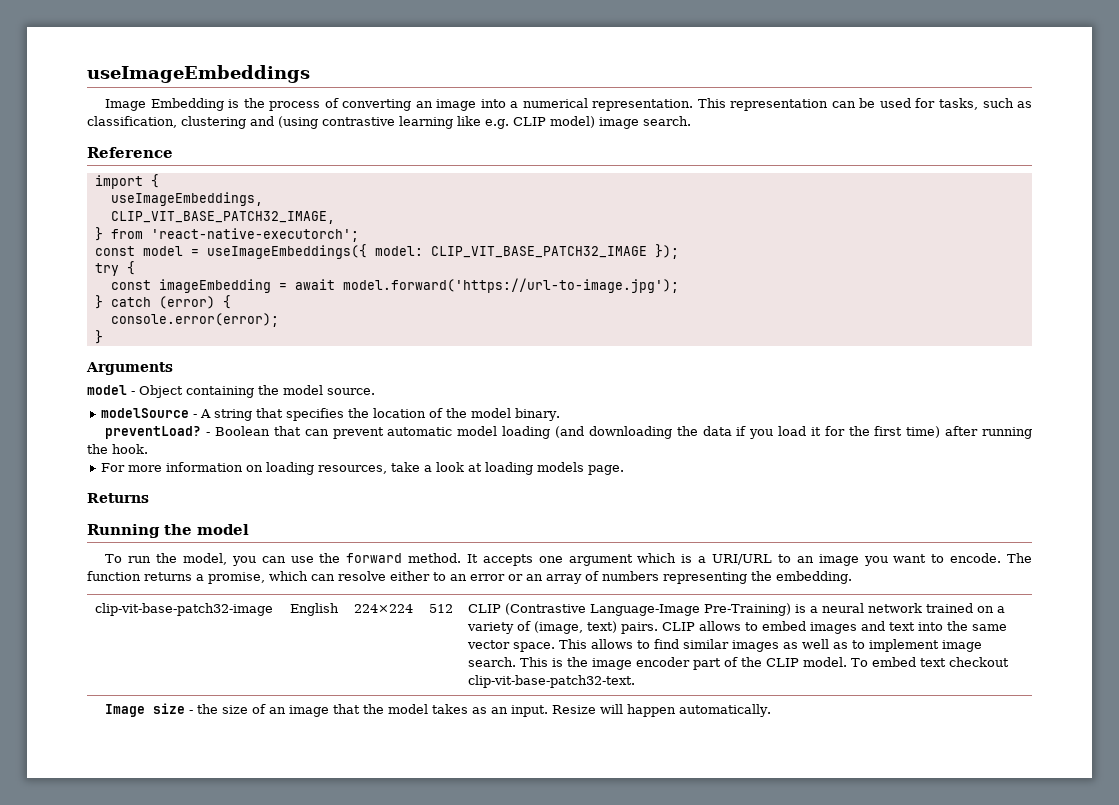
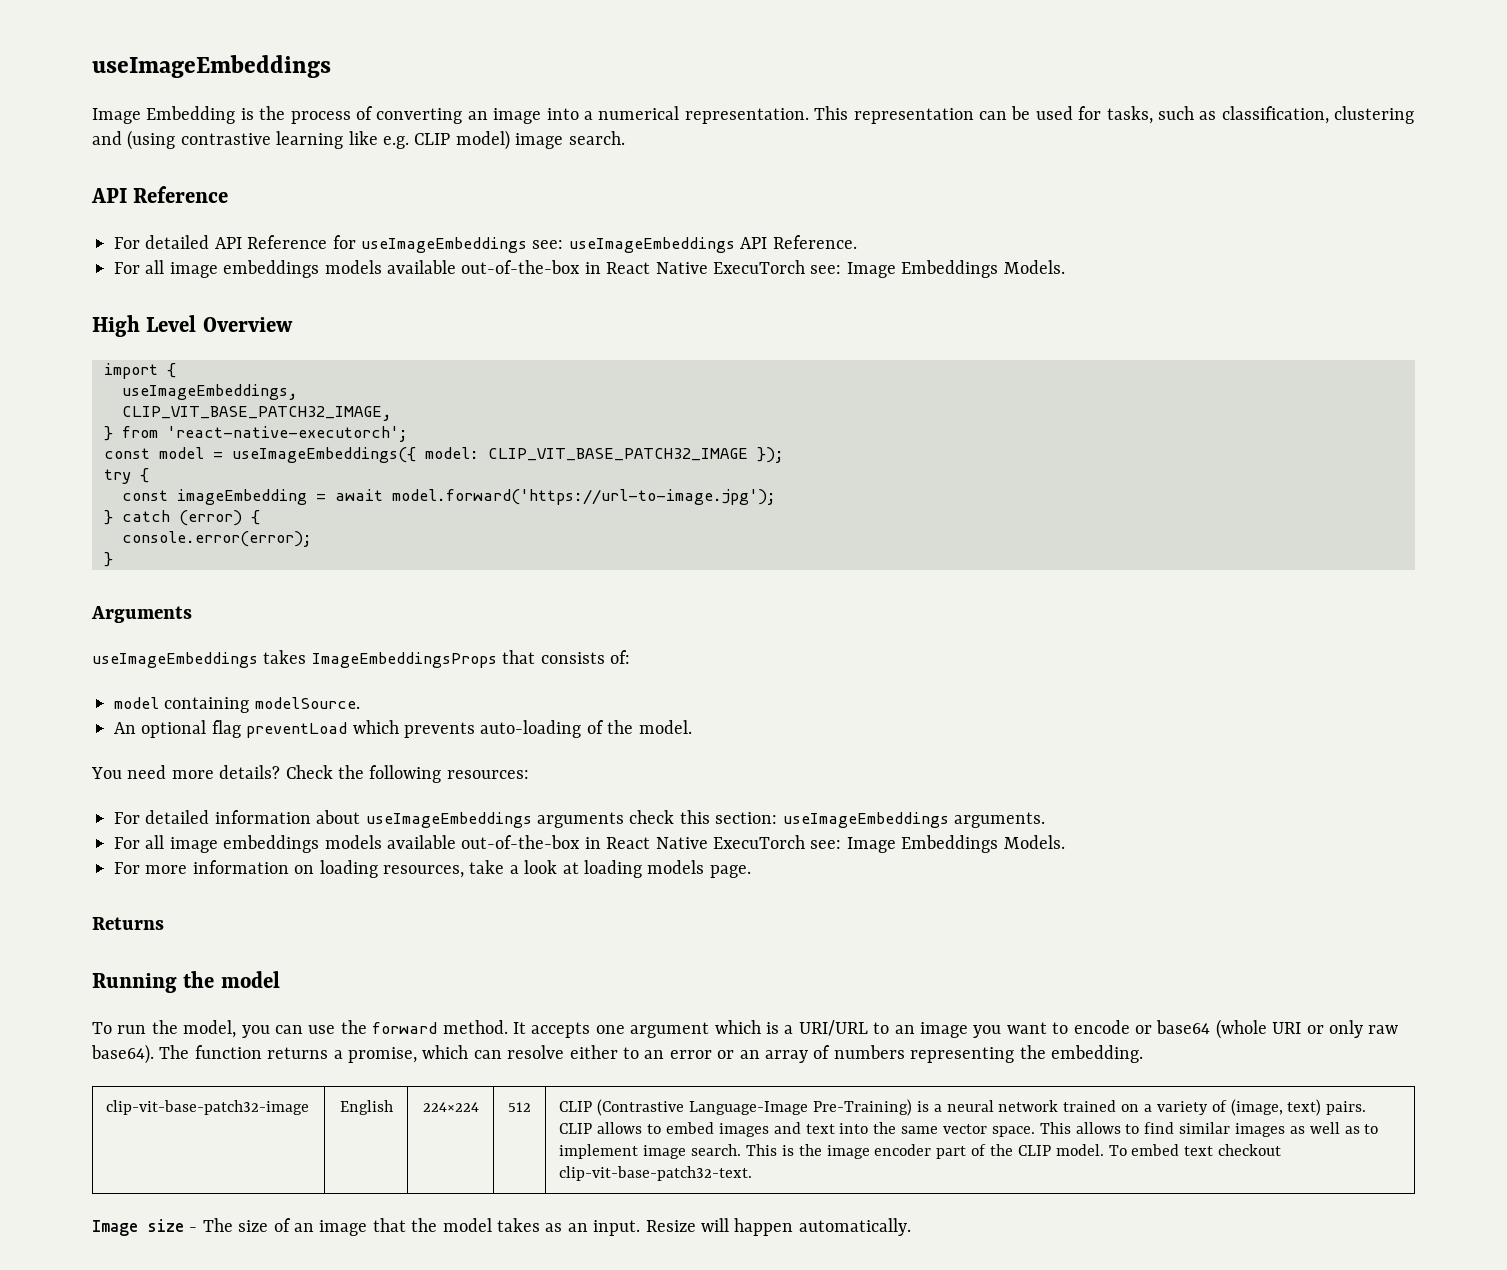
[87,147,173,158] Reference -> [91,186,229,203] [114,235,857,253] [114,260,1065,278] [92,315,293,337] API Reference // For detailed API Reference for useImageEmbeddings see: useImageEmbeddings API Reference. // For all image embeddings models available out-of-the-box in React Native ExecuTorch see: Image Embeddings Models. // High Level Overview
[87,385,375,398] [101,408,561,421] [105,426,1032,439] [87,444,148,454] model - Object containing the model source. // modelSource - A string that specifies the location of the model binary. // preventLoad? - Boolean that can prevent automatic model loading (and downloading the data if you load it for the first time) after running the hook. -> [92,650,630,668] [114,697,360,713] [114,720,692,738] [91,765,529,783] [114,810,1045,828] [114,835,1065,853] useImageEmbeddings takes ImageEmbeddingsProps that consists of: // model containing modelSource. // An optional flag preventLoad which prevents auto-loading of the model. // You need more details? Check the following resources: // For detailed information about useImageEmbeddings arguments check this section: useImageEmbeddings arguments. // For all image embeddings models available out-of-the-box in React Native ExecuTorch see: Image Embeddings Models.
[950,553,1002,563] encode. -> [1073,1019,1399,1039] [91,1044,154,1064] encode or base64 (whole URI or only raw base64).
[197,704,219,714] the -> [202,1218,233,1232] The

